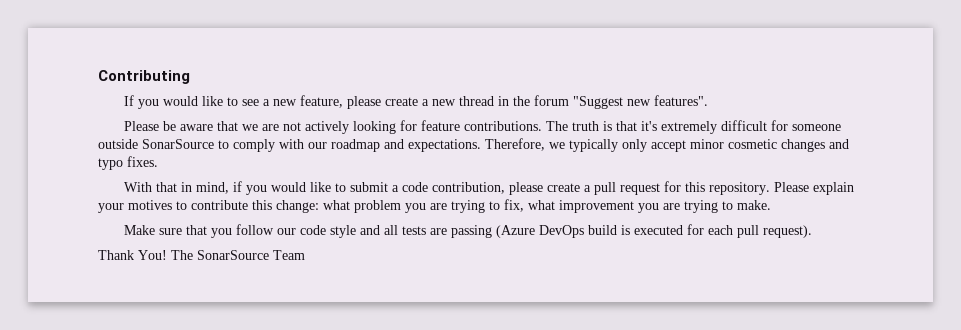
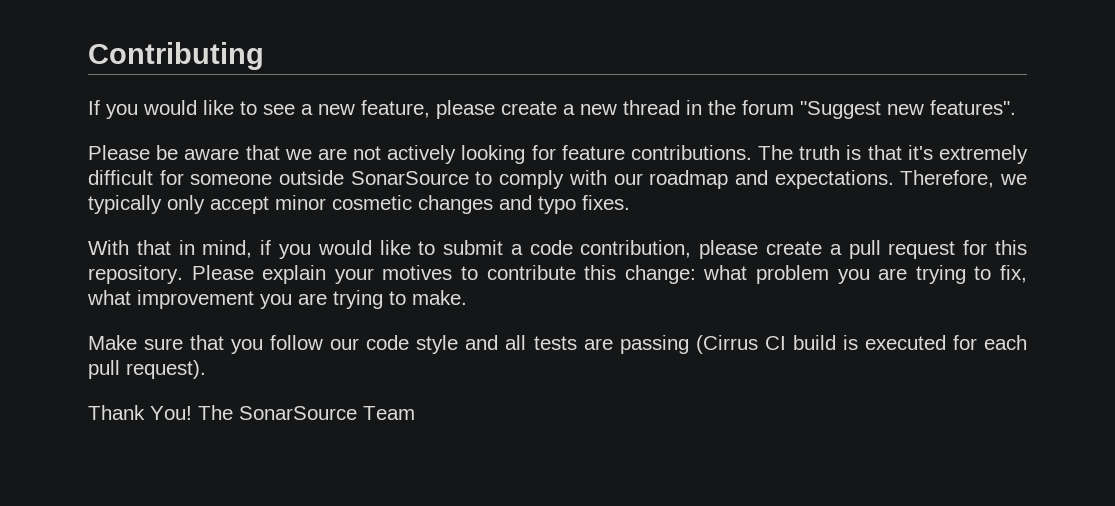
[495,225,584,238] (Azure DevOps -> [695,335,786,354] (Cirrus CI

